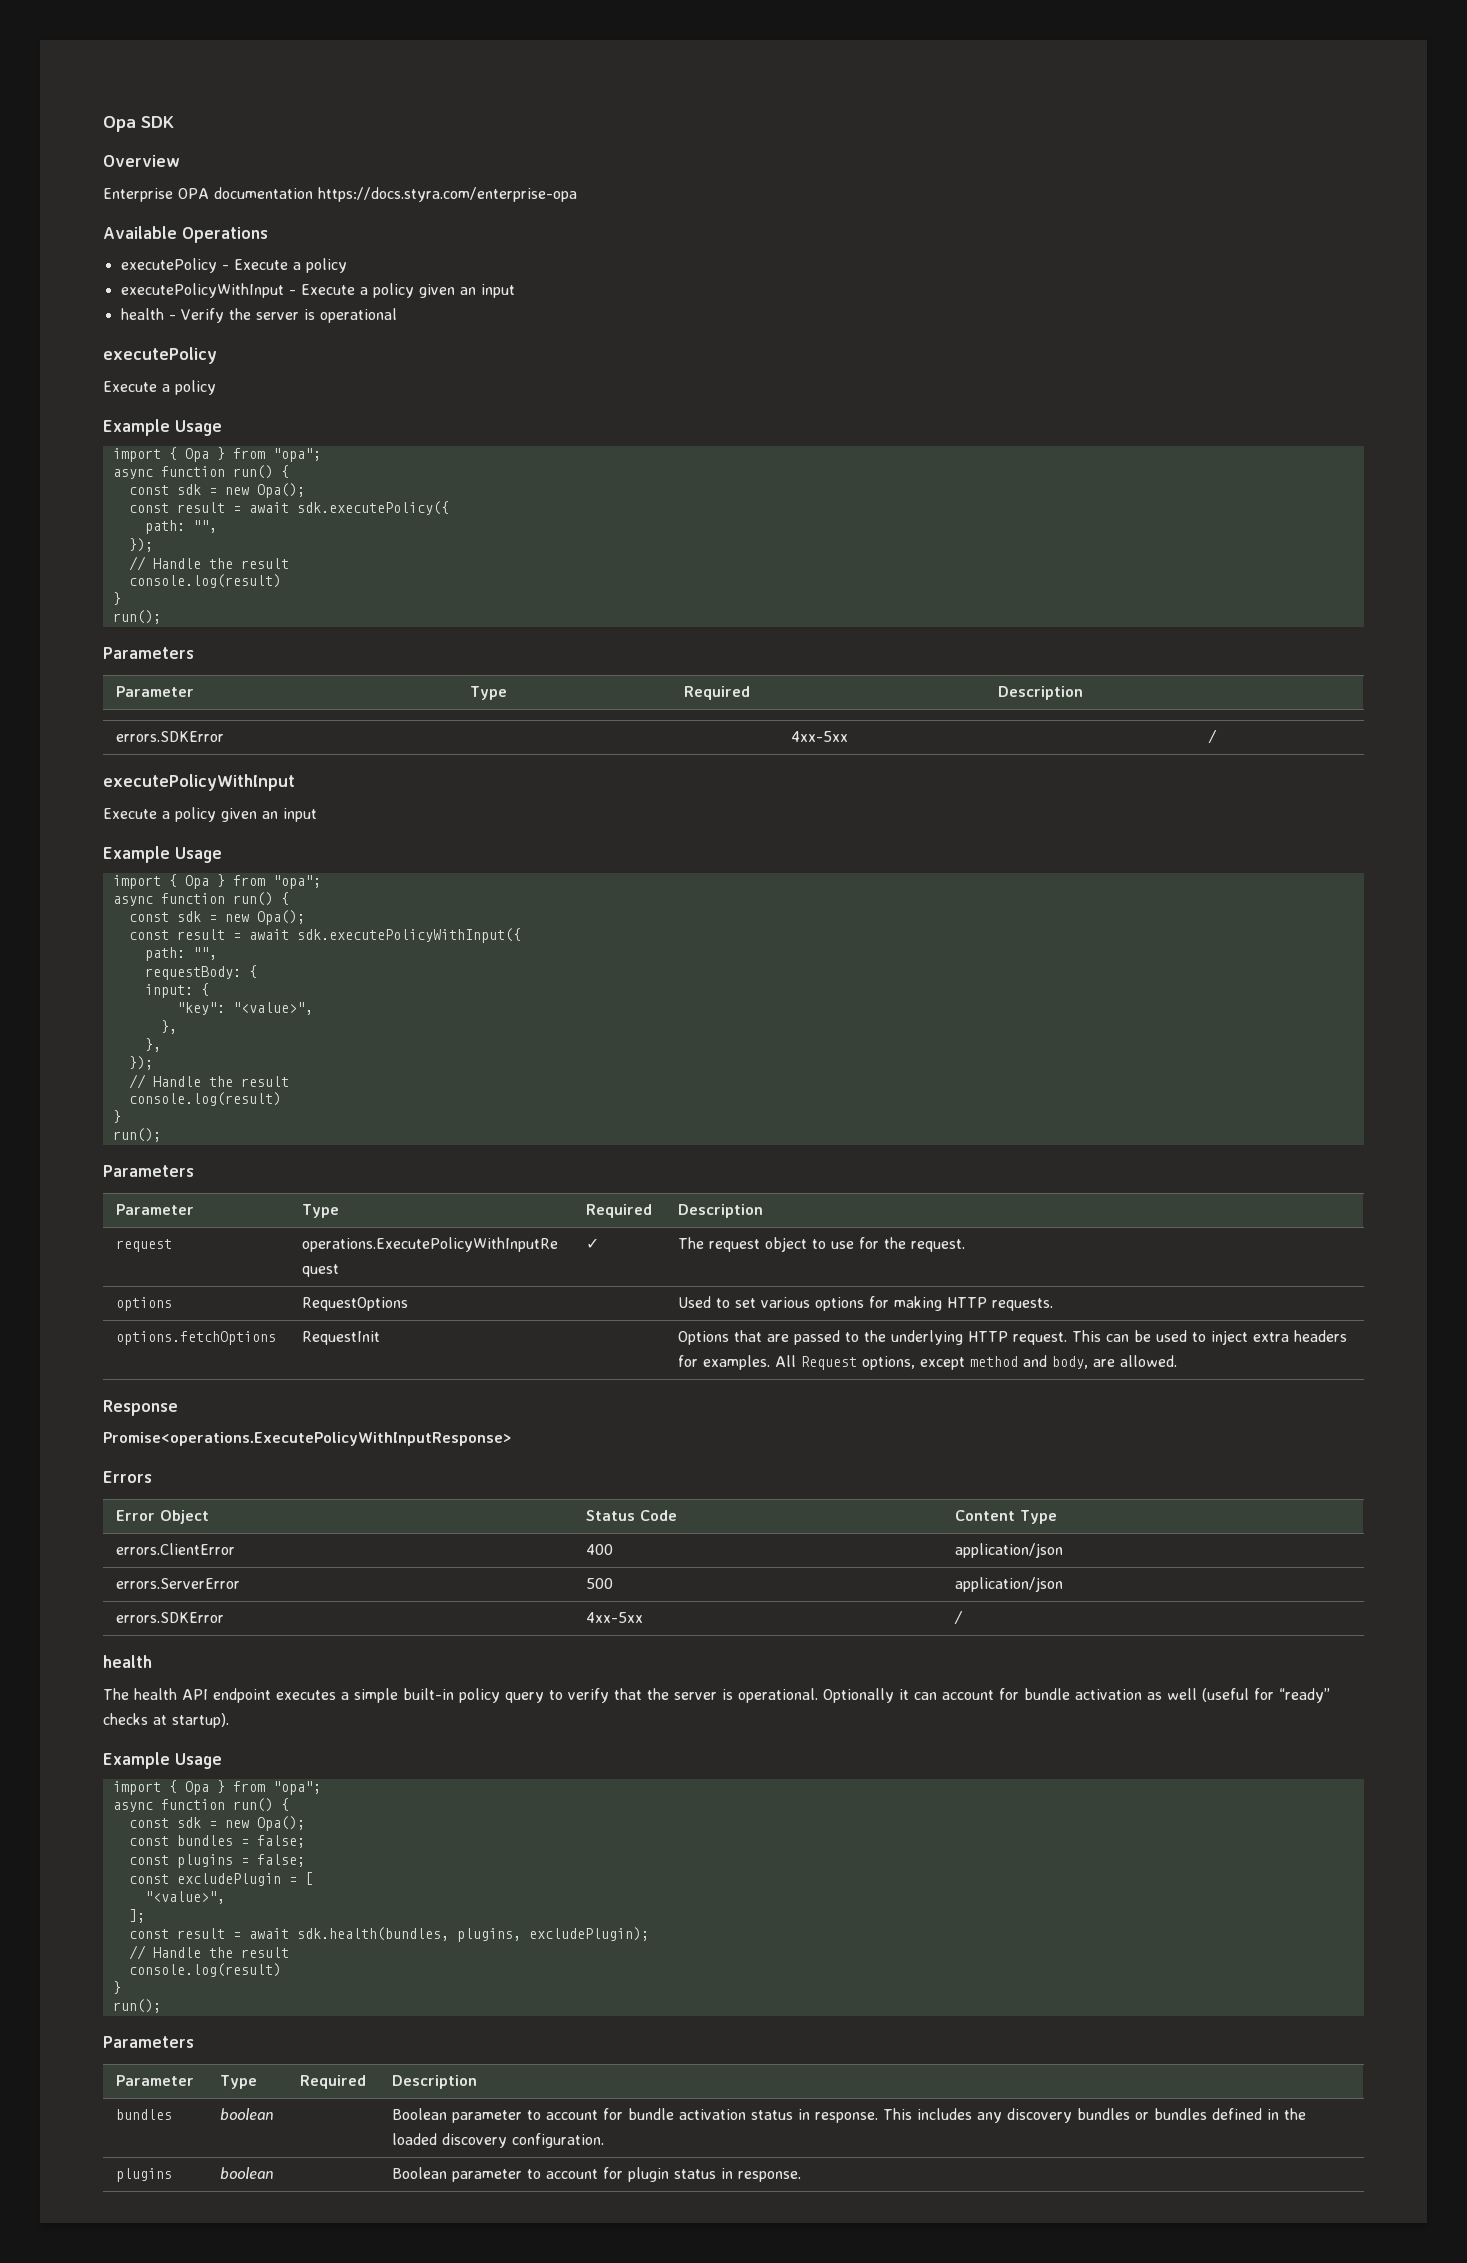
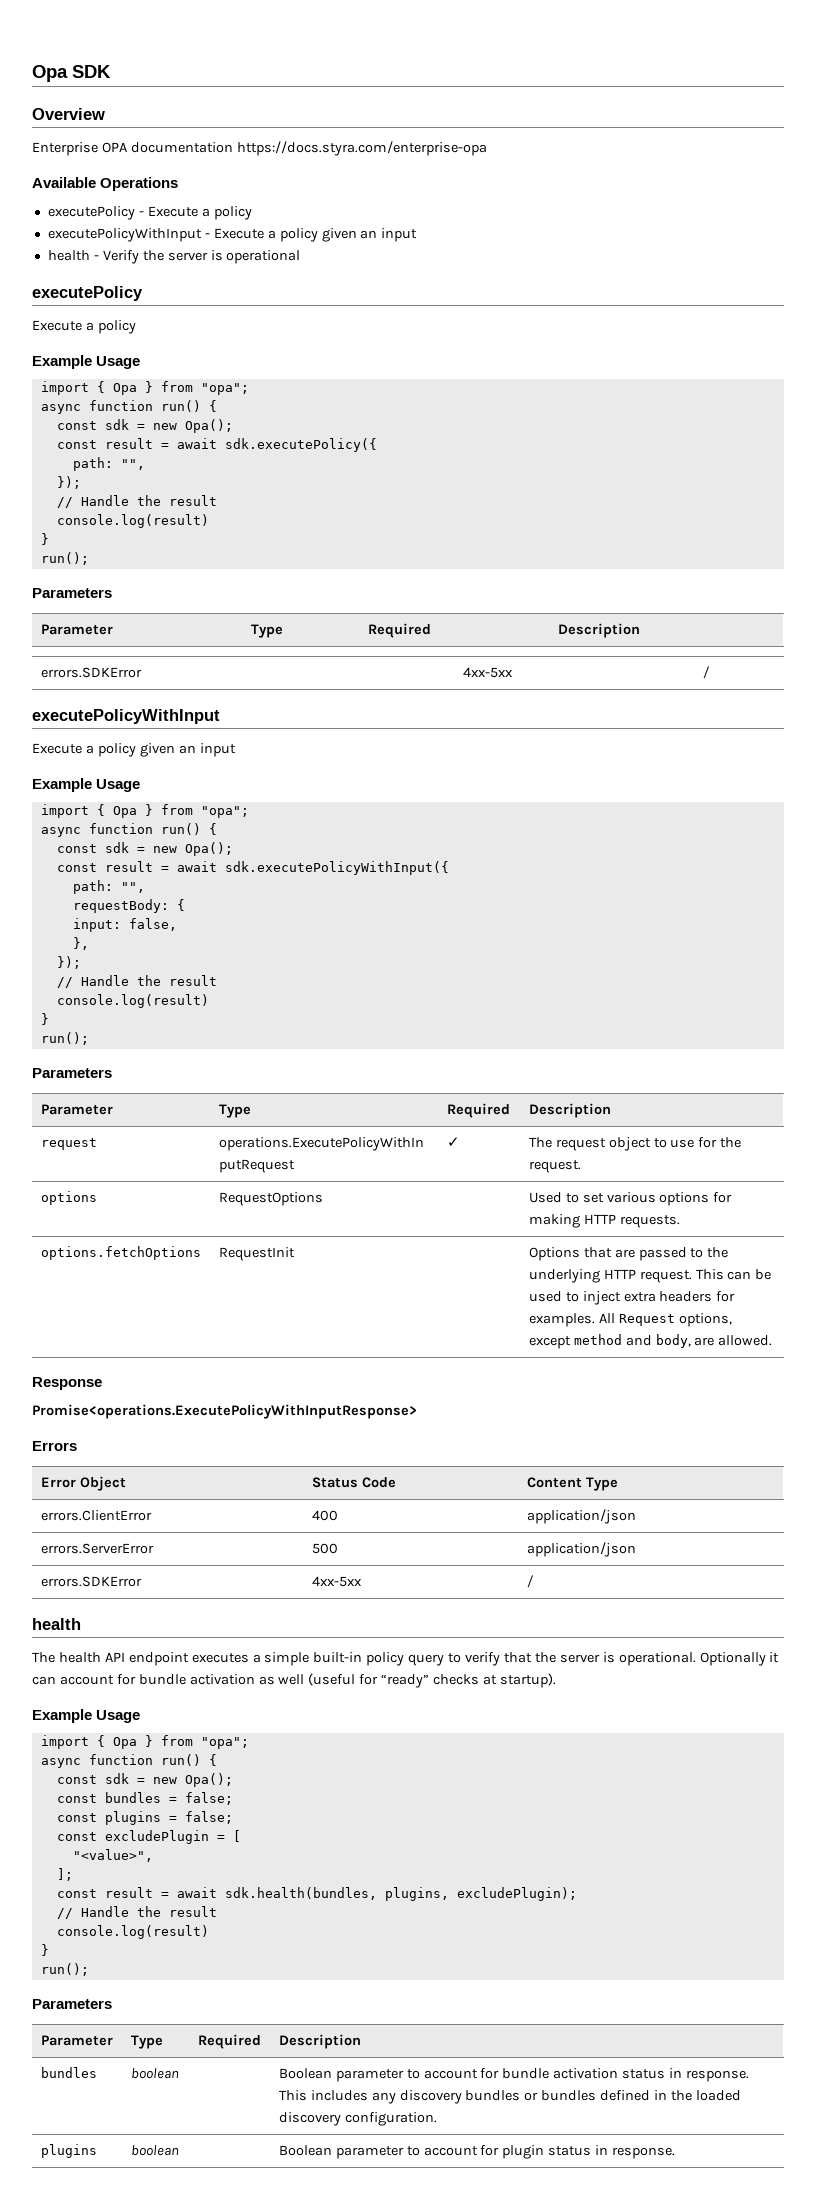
[200,983,209,996] [176,1002,313,1015] [160,1020,177,1034] { // "key": "<value>", // }, -> [128,918,177,931] false,

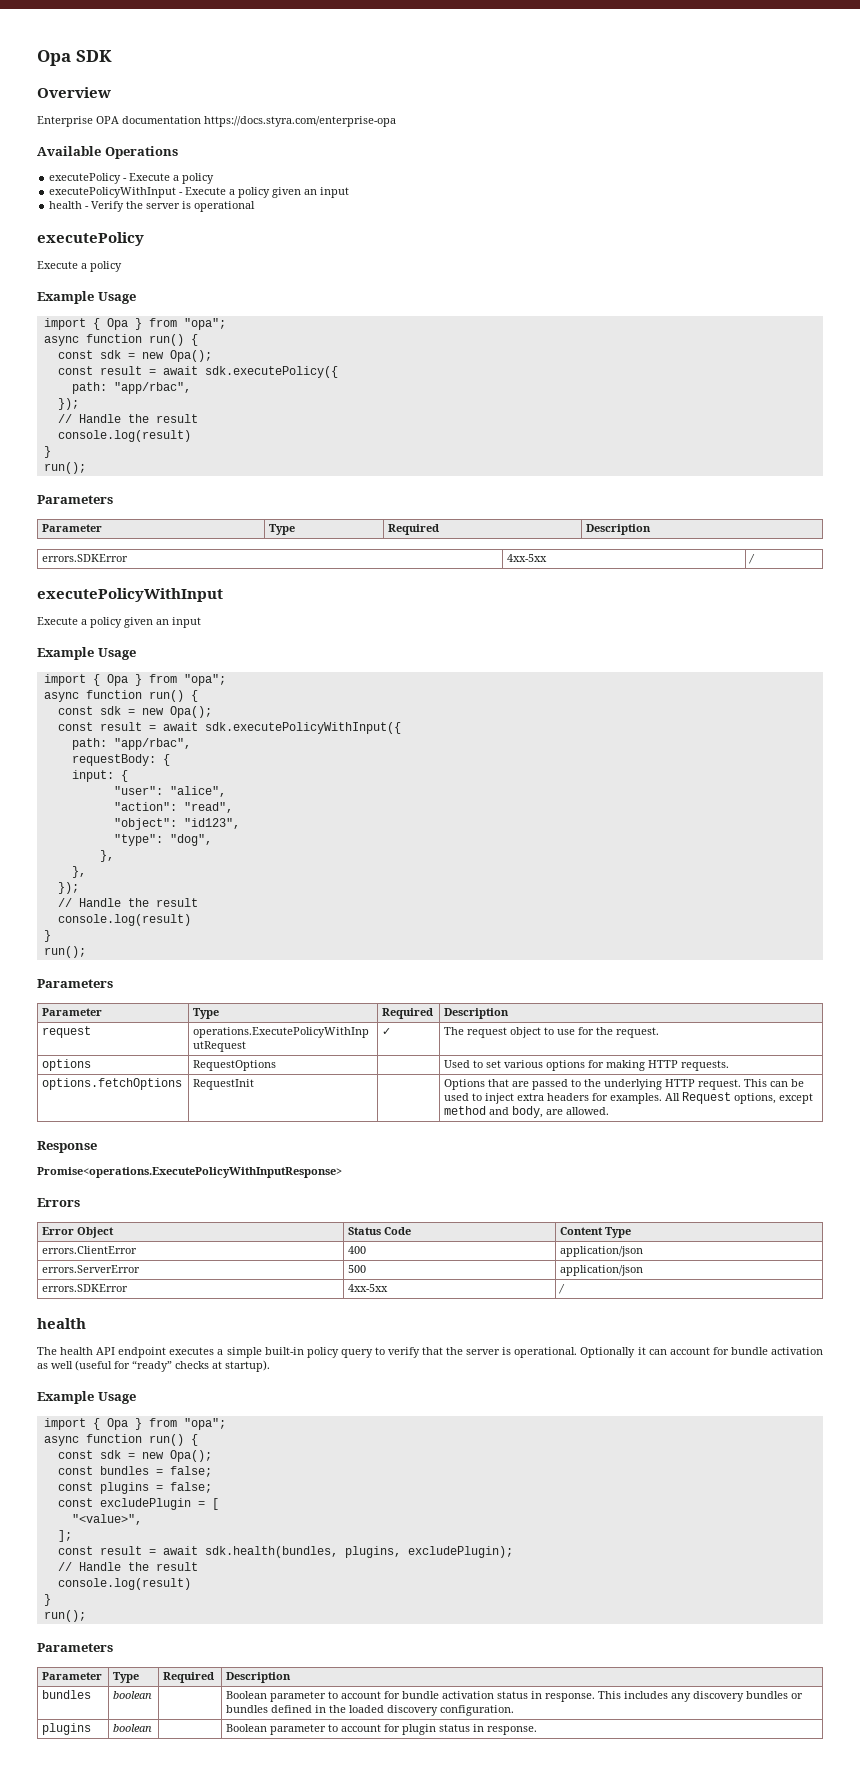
[120,459,145,470] "", -> [113,382,191,394] "app/rbac",
[120,882,145,893] "", -> [113,738,191,750] "app/rbac",
[128,918,177,931] false, -> [120,770,128,782] [113,786,226,797] [113,802,233,813] [113,818,240,830] [113,834,212,846] [99,850,114,862] { // "user": "alice", // "action": "read", // "object": "id123", // "type": "dog", // },

